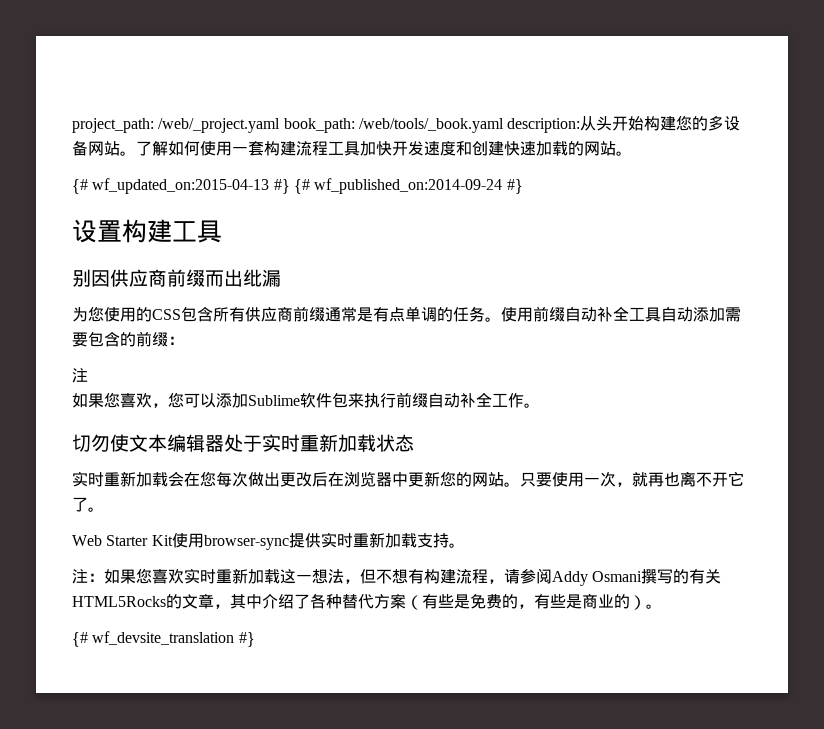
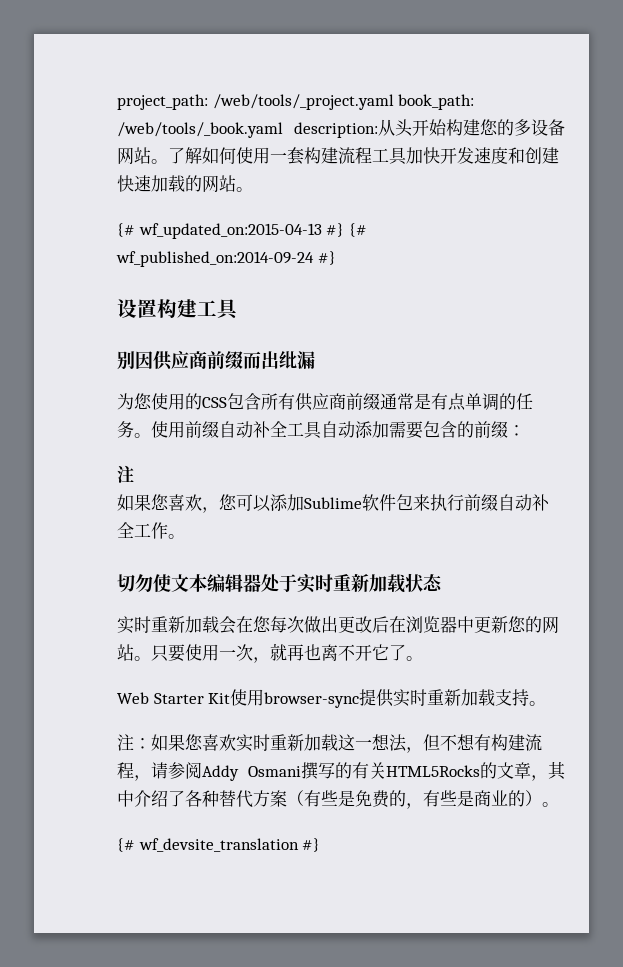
[158,118,281,133] /web/_project.yaml -> [212,94,394,110] /web/tools/_project.yaml

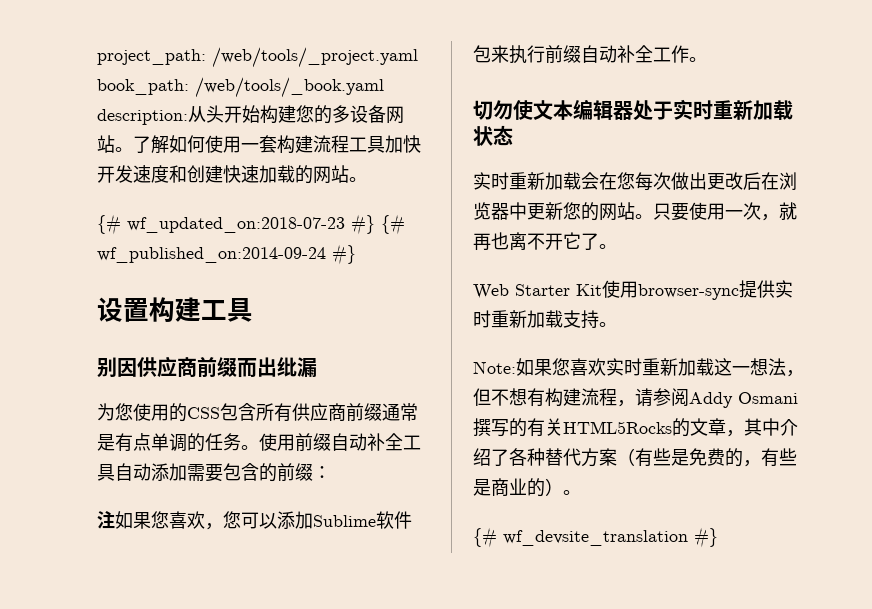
[138,223,322,239] wf_updated_on:2015-04-13 -> [127,217,345,233] wf_updated_on:2018-07-23
(134, 474) // -> (115, 520) none
[117,734,151,751] 注： -> [473,361,516,374] Note:

